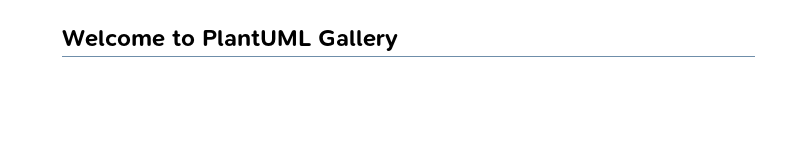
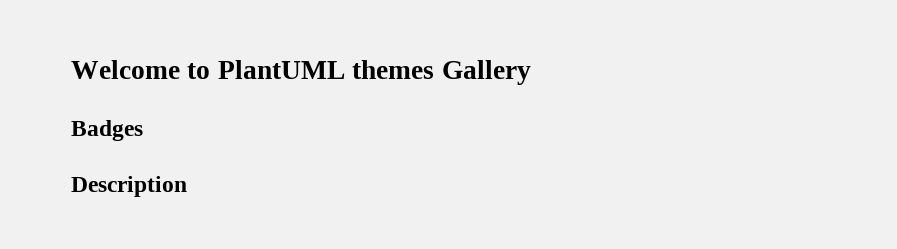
(311, 38) none -> [352,60,435,79] themes
(398, 40) none -> [71,120,143,141] [71,176,187,197] // Badges // Description

